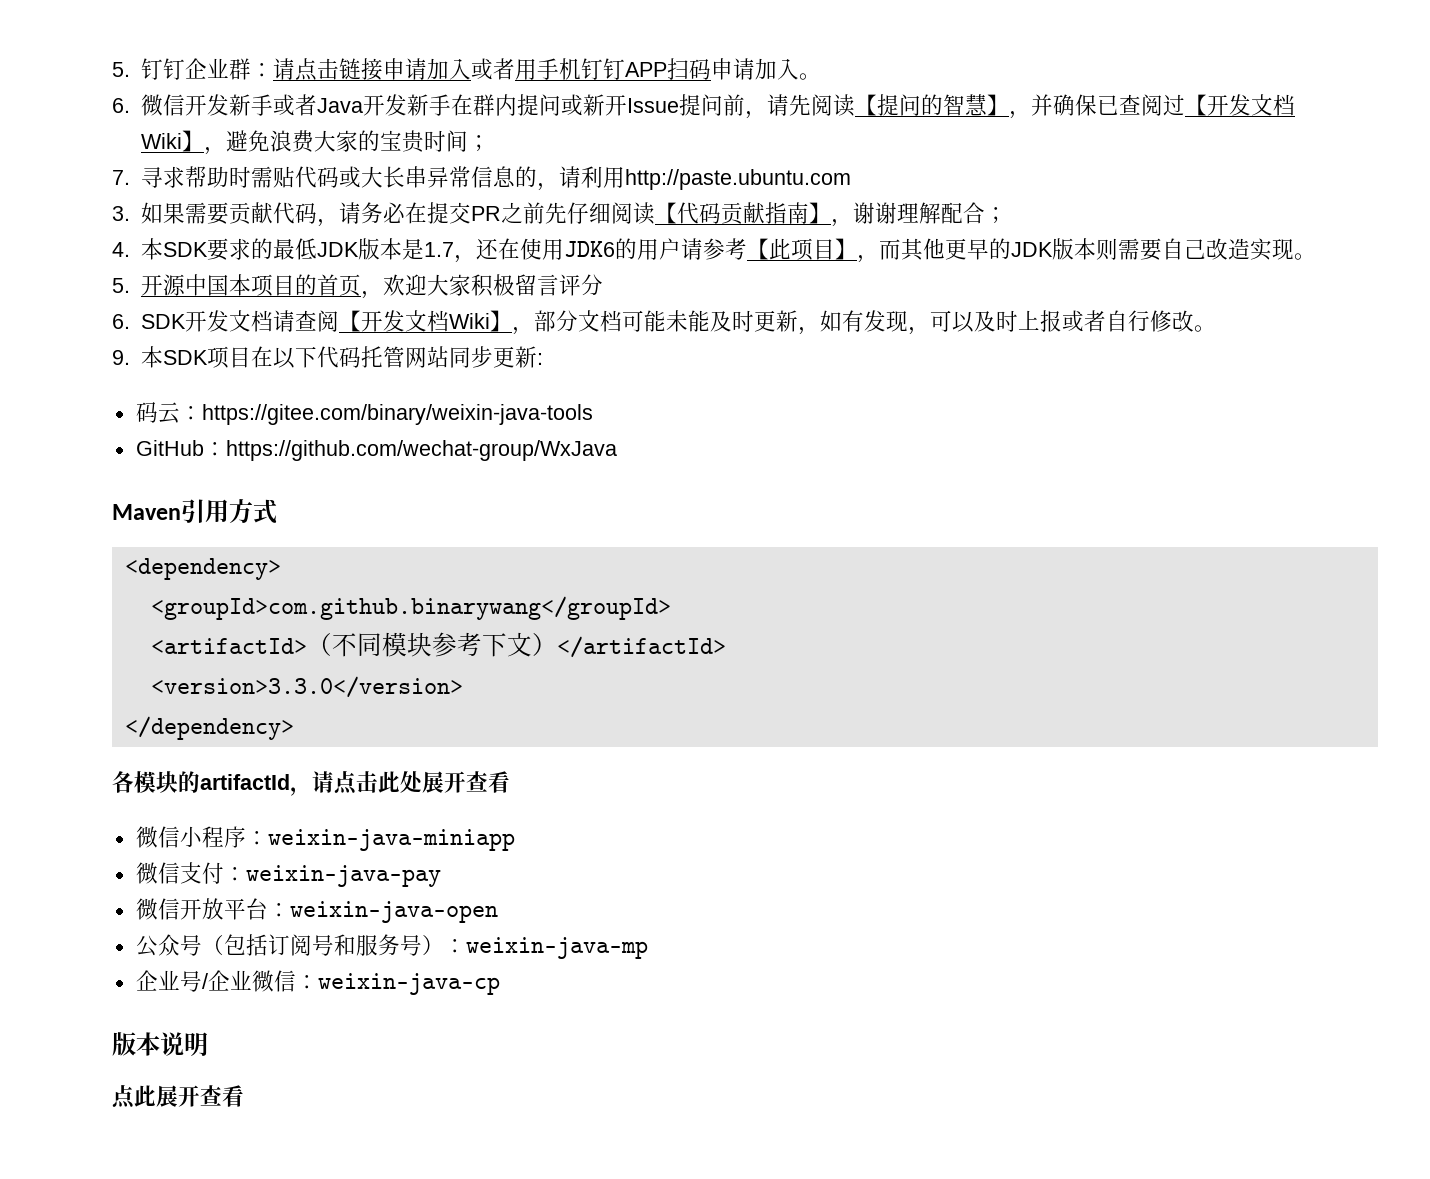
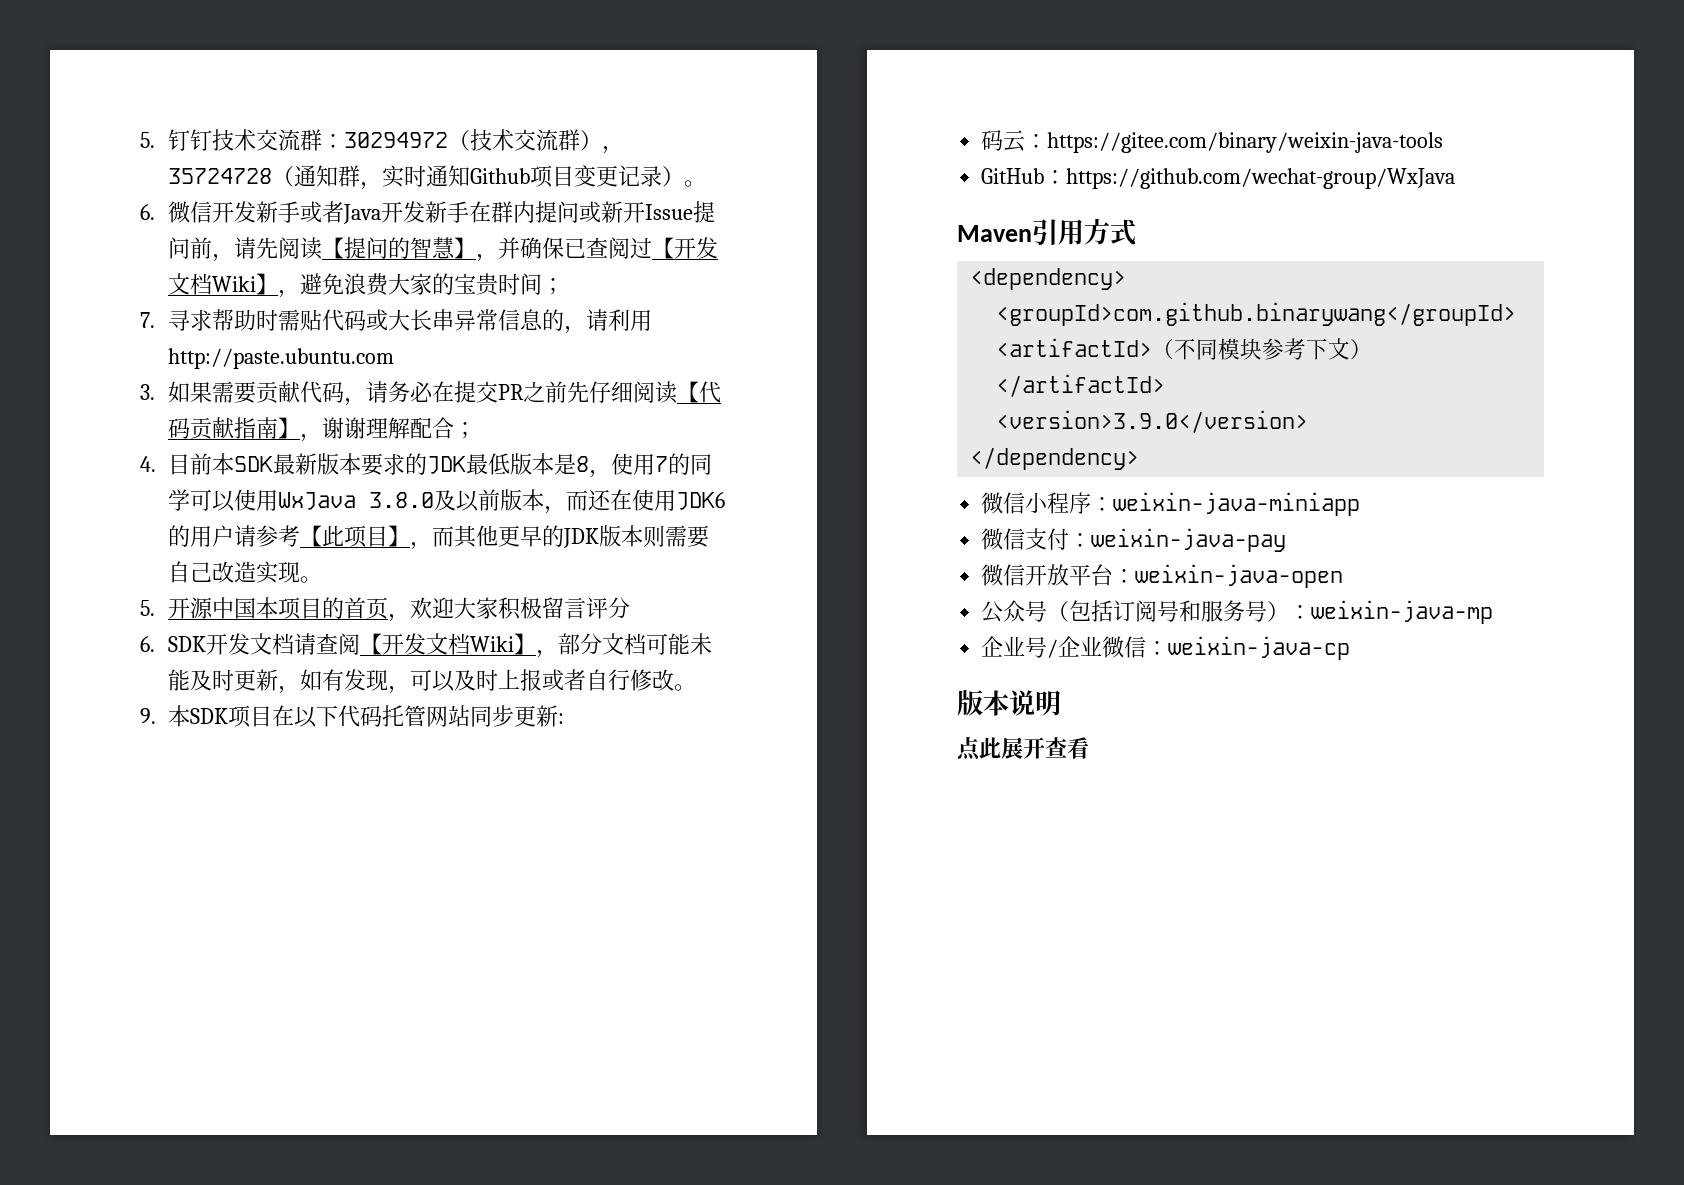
[184,58,799,81] 企业群：请点击链接申请加入或者用手机钉钉APP扫码申请加入 -> [211,129,624,154] [167,165,684,190] 技术交流群：30294972（技术交流群），35724728（通知群，实时通知Github项目变更记录）
[140,238,476,263] 本SDK要求的最低JDK版本是1.7， -> [167,453,712,478] [167,489,588,514] 目前本SDK最新版本要求的JDK最低版本是8，使用7的同学可以使用WxJava 3.8.0及以前版本，而
[150,676,463,698] <version>3.3.0</version> -> [996,410,1309,433] <version>3.9.0</version>
[112,771,510,796] // 各模块的artifactId，请点击此处展开查看 -> (1140, 458) none

